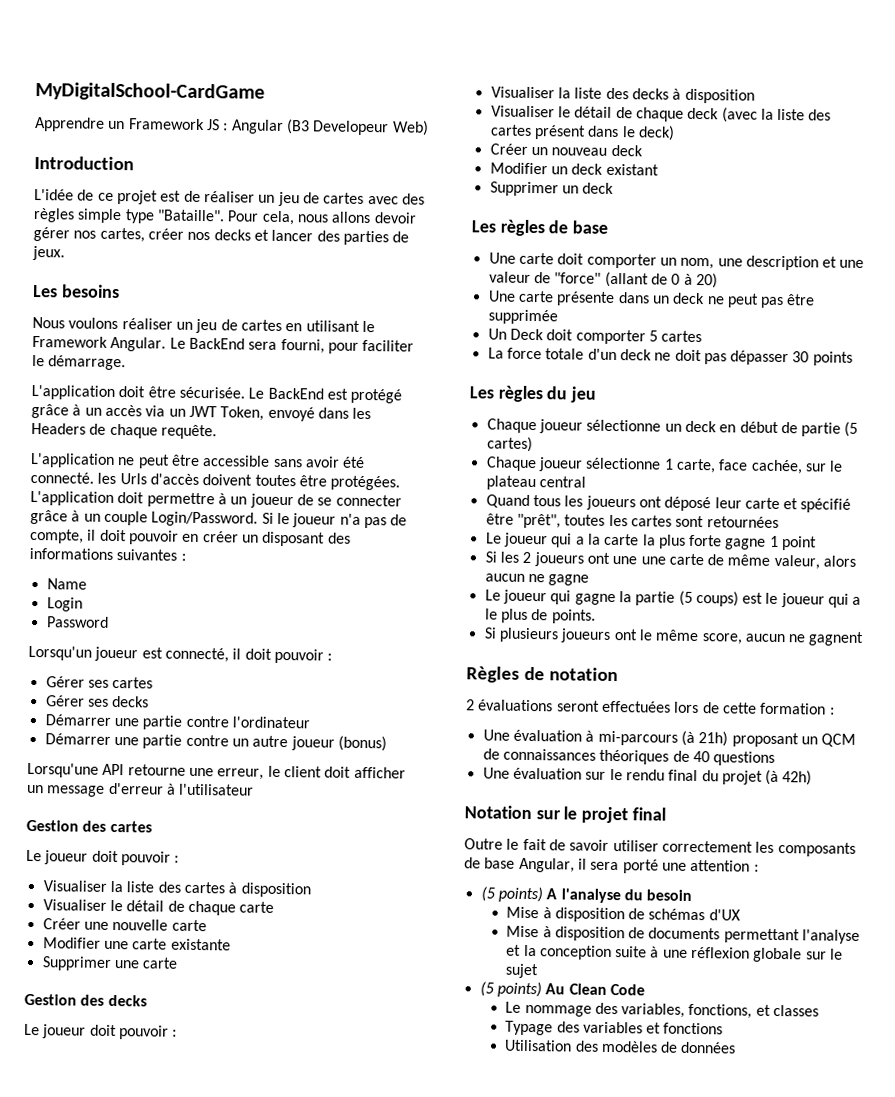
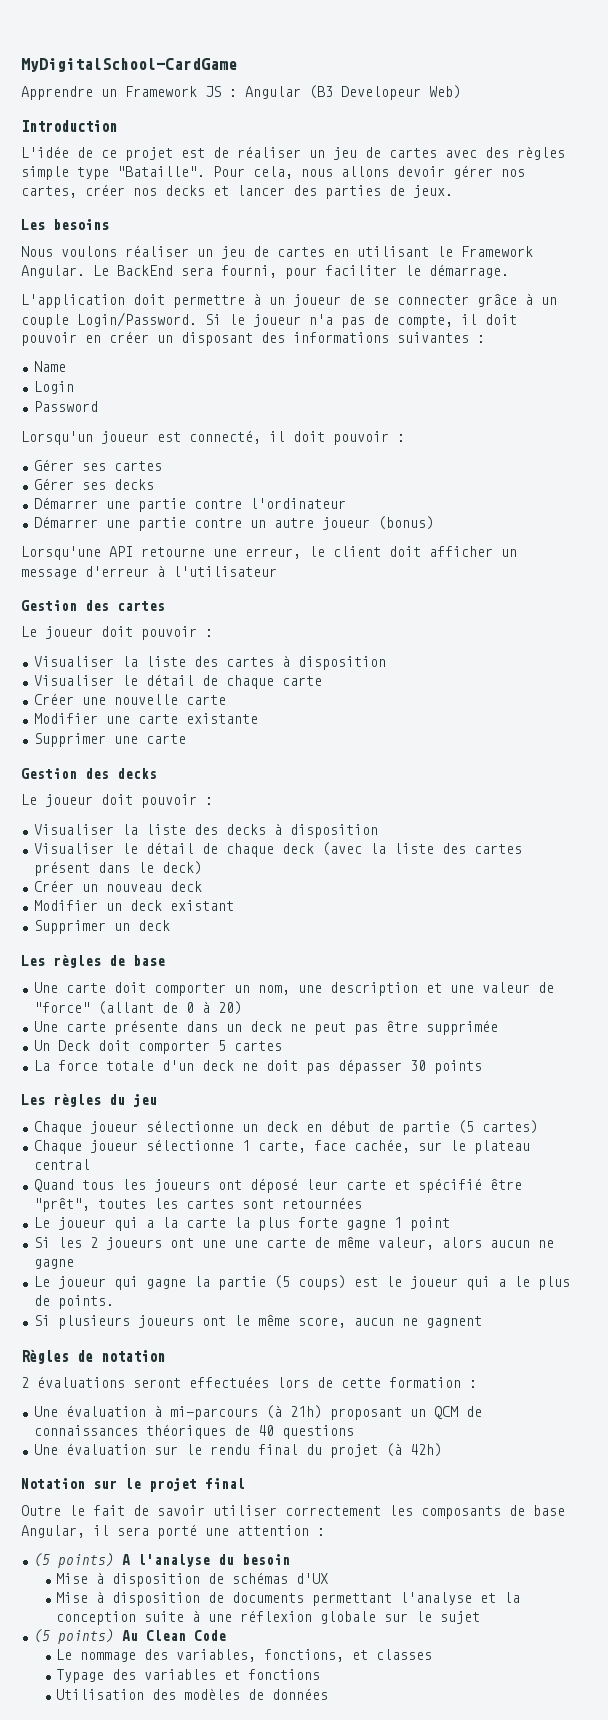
[147,386,403,404] [31,403,372,422] [31,422,217,440] [30,452,366,469] [30,471,401,491] [30,490,145,506] être sécurisée. Le BackEnd est protégé grâce à un accès via un JWT Token, envoyé dans les Headers de chaque requête. // L'application ne peut être accessible sans avoir été connecté. les Urls d'accès doivent toutes être protégées. L'application doit -> (165, 299) none

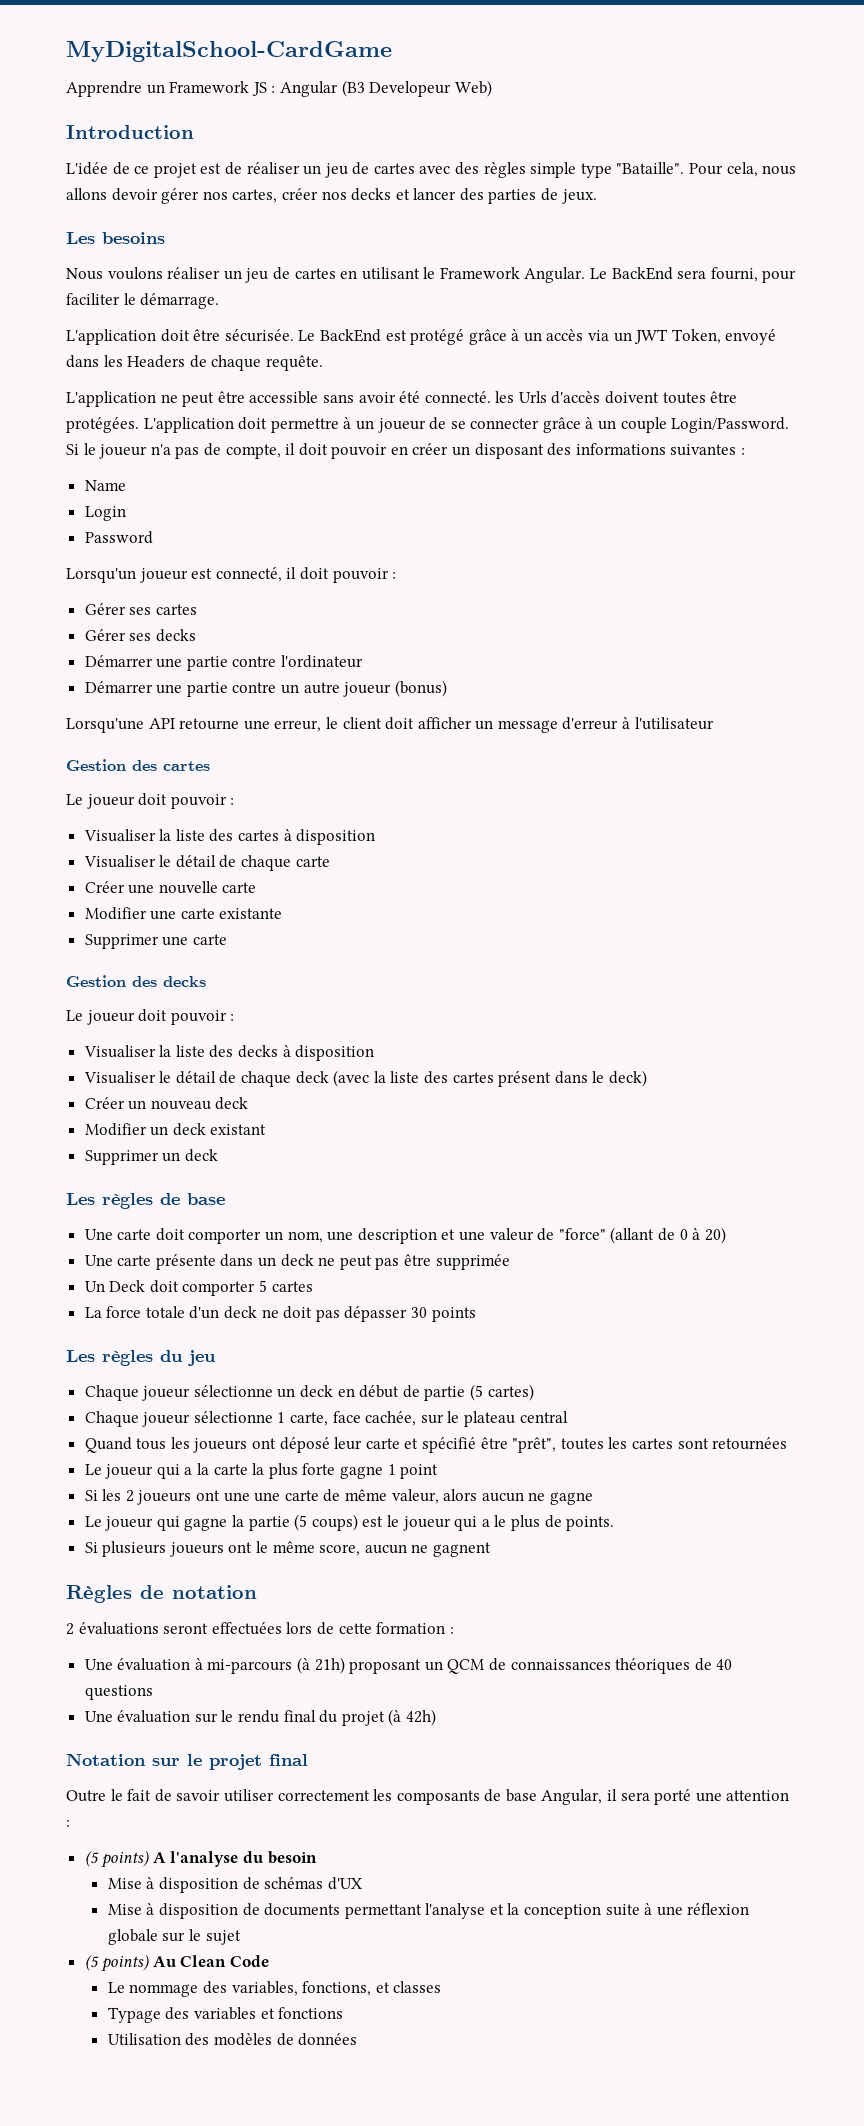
(165, 299) none -> [193,329,777,345] [66,355,323,371] [66,391,738,407] [66,417,268,433] être sécurisée. Le BackEnd est protégé grâce à un accès via un JWT Token, envoyé dans les Headers de chaque requête. // L'application ne peut être accessible sans avoir été connecté. les Urls d'accès doivent toutes être protégées. L'application doit

